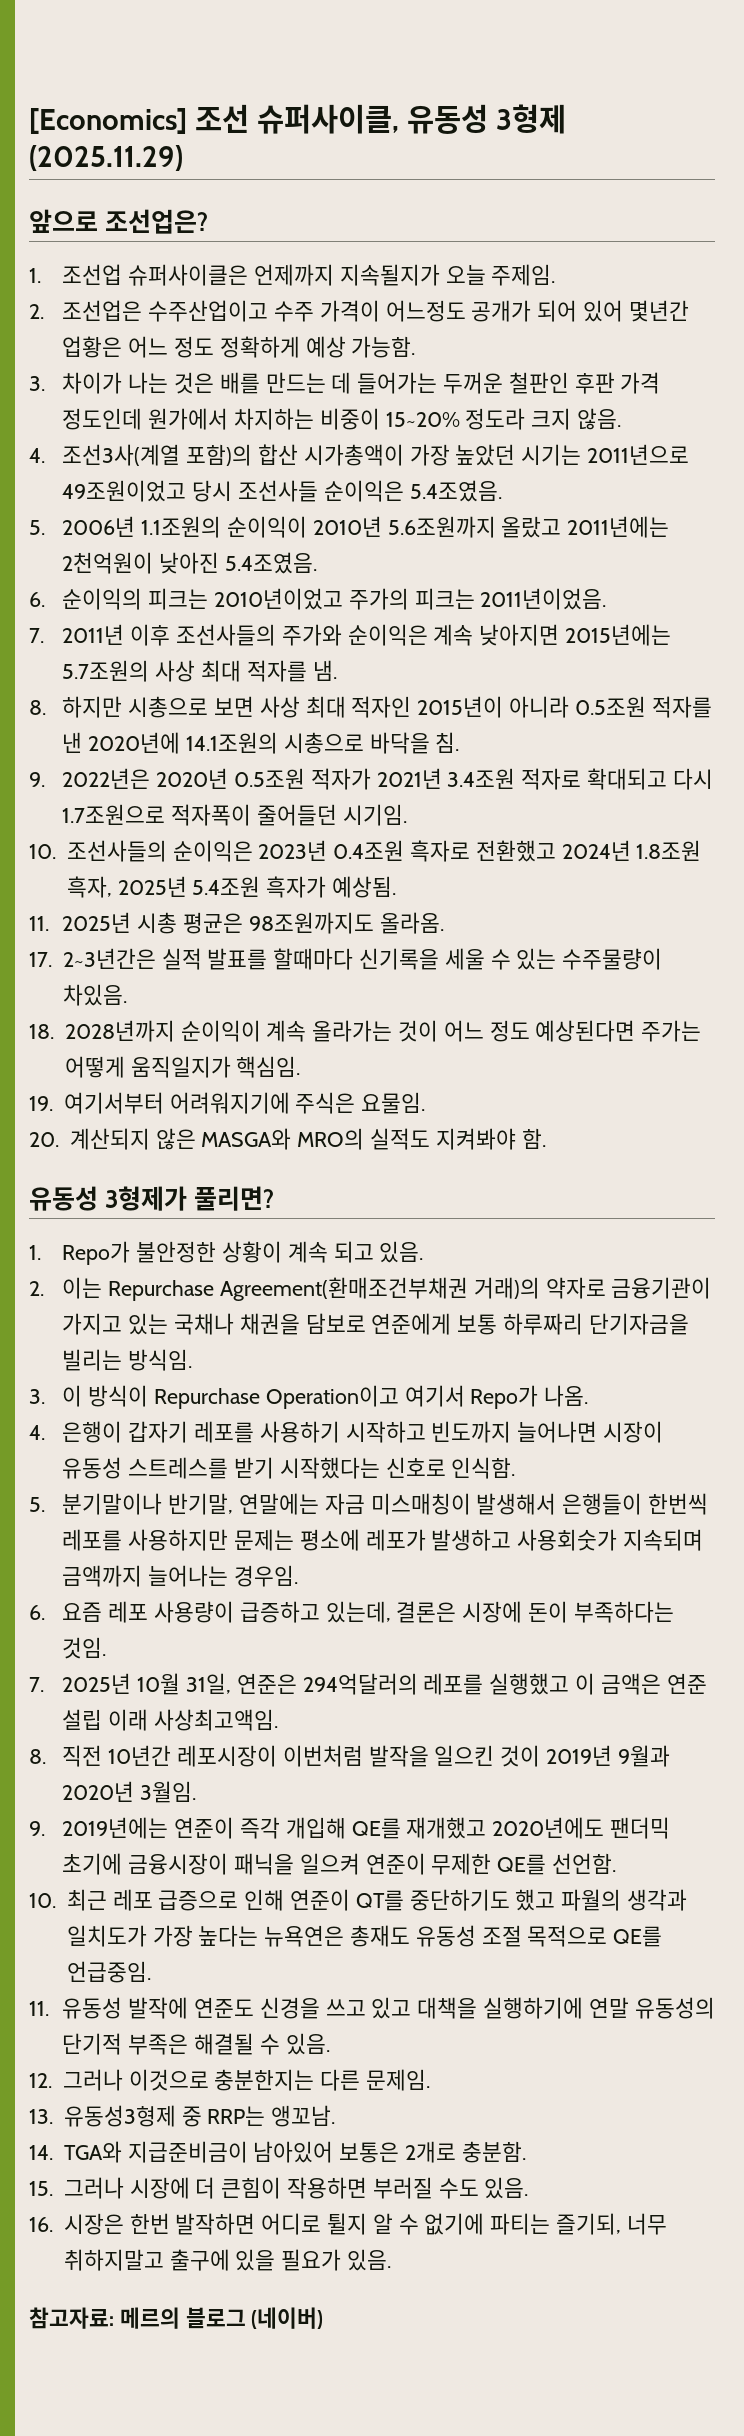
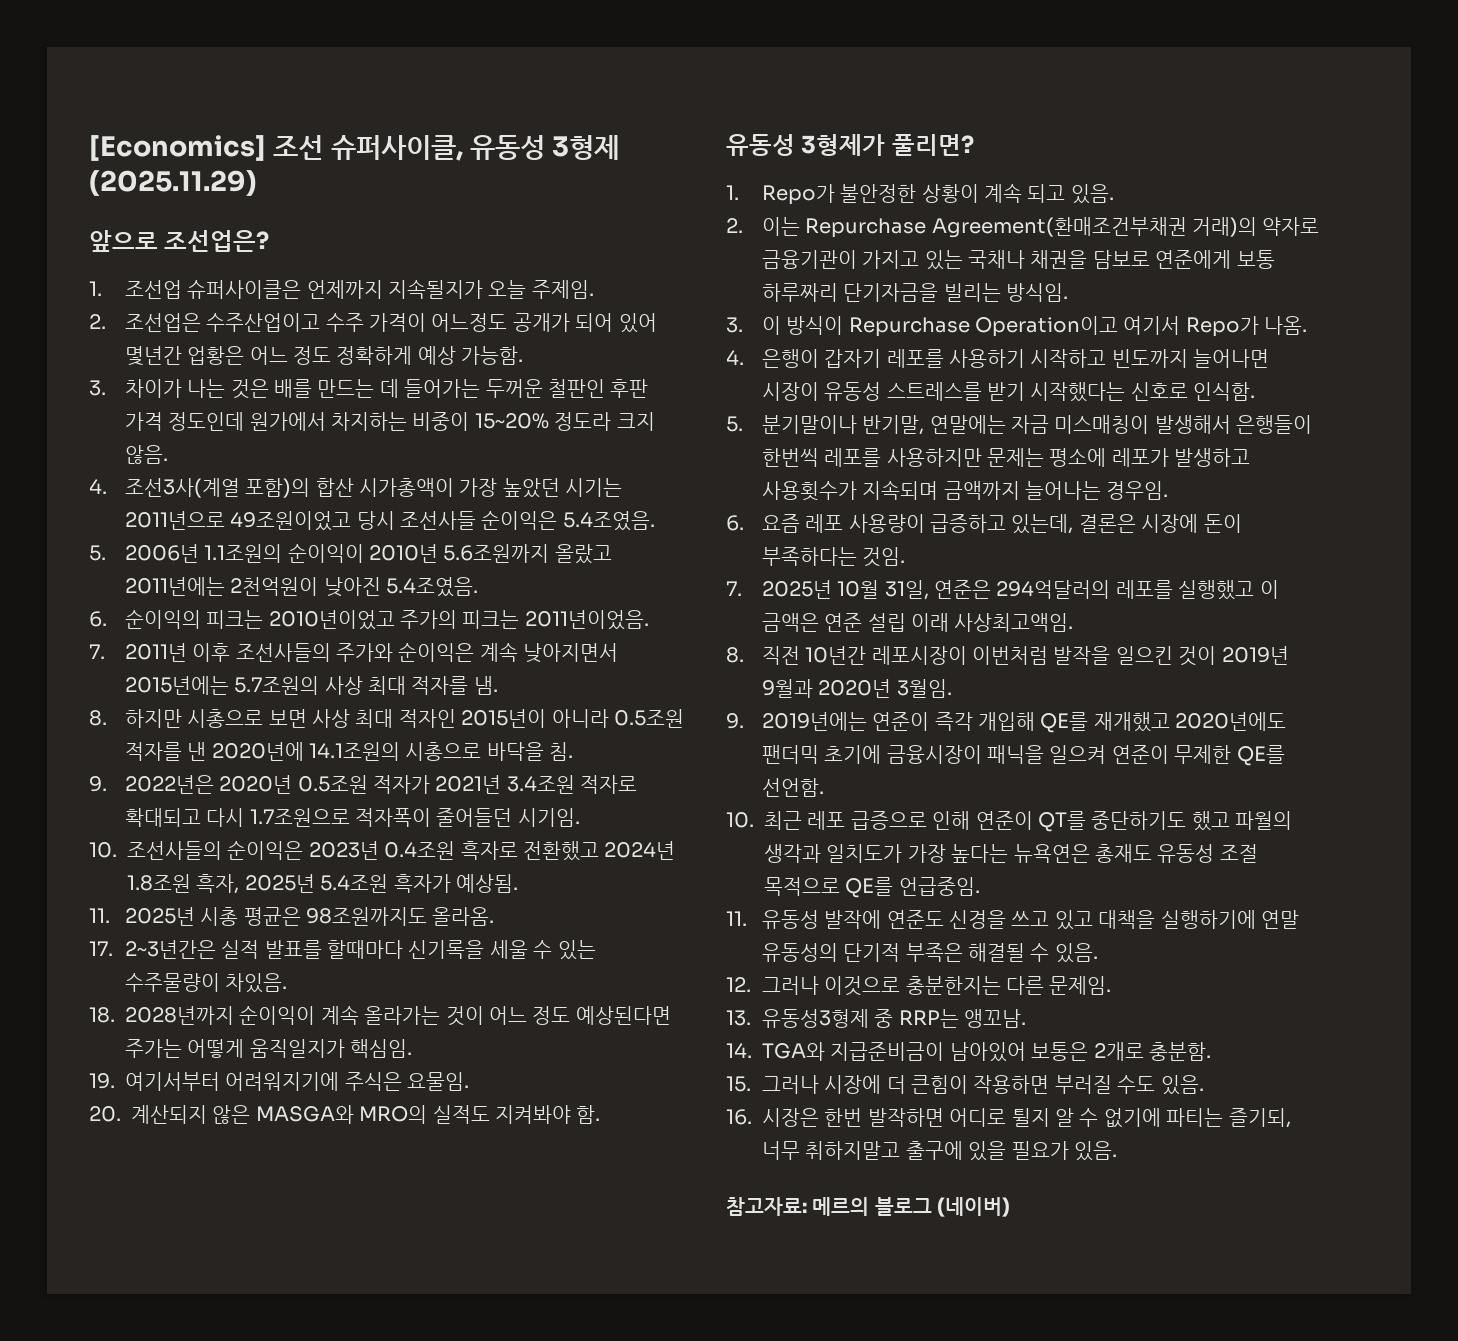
[479,624,560,646] 낮아지면 -> [523,643,619,663] 낮아지면서
[517,1529,618,1551] 사용회숫가 -> [761,481,857,501] 사용횟수가

